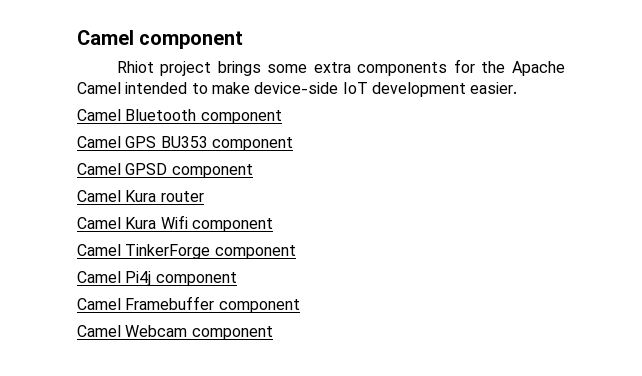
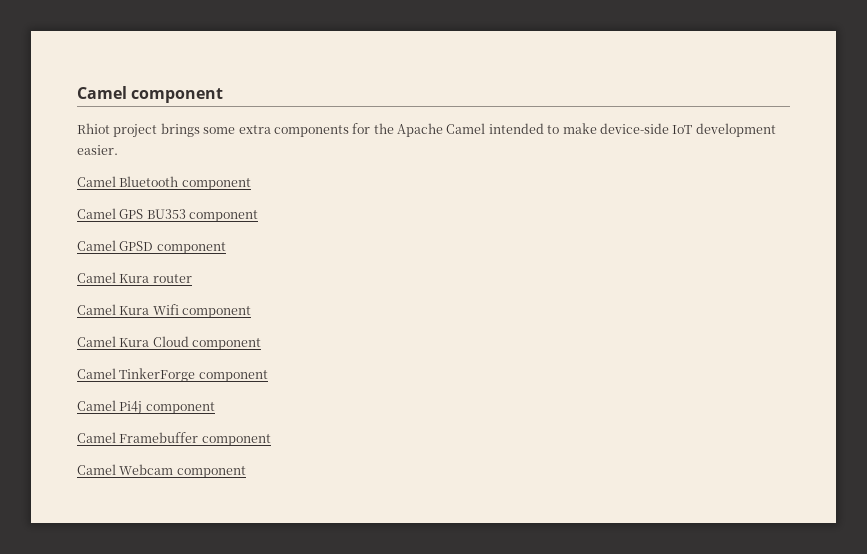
(273, 225) none -> [77,336,262,350] // Camel Kura Cloud component

